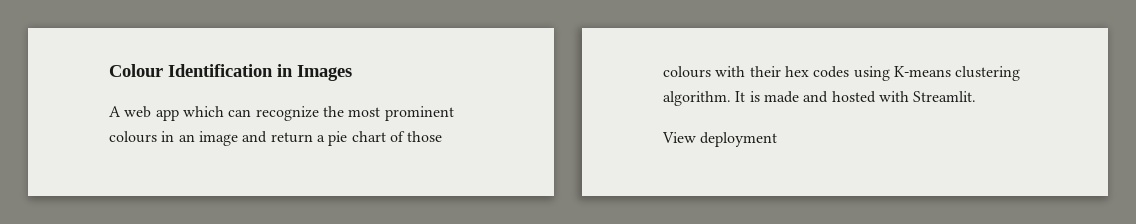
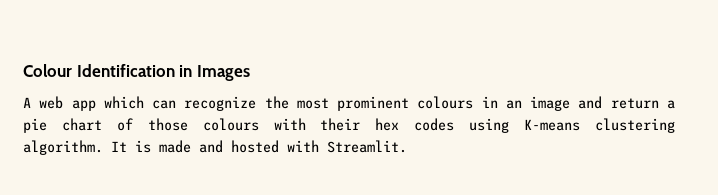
[662,132,778,147] // View deployment -> (407, 146) none

